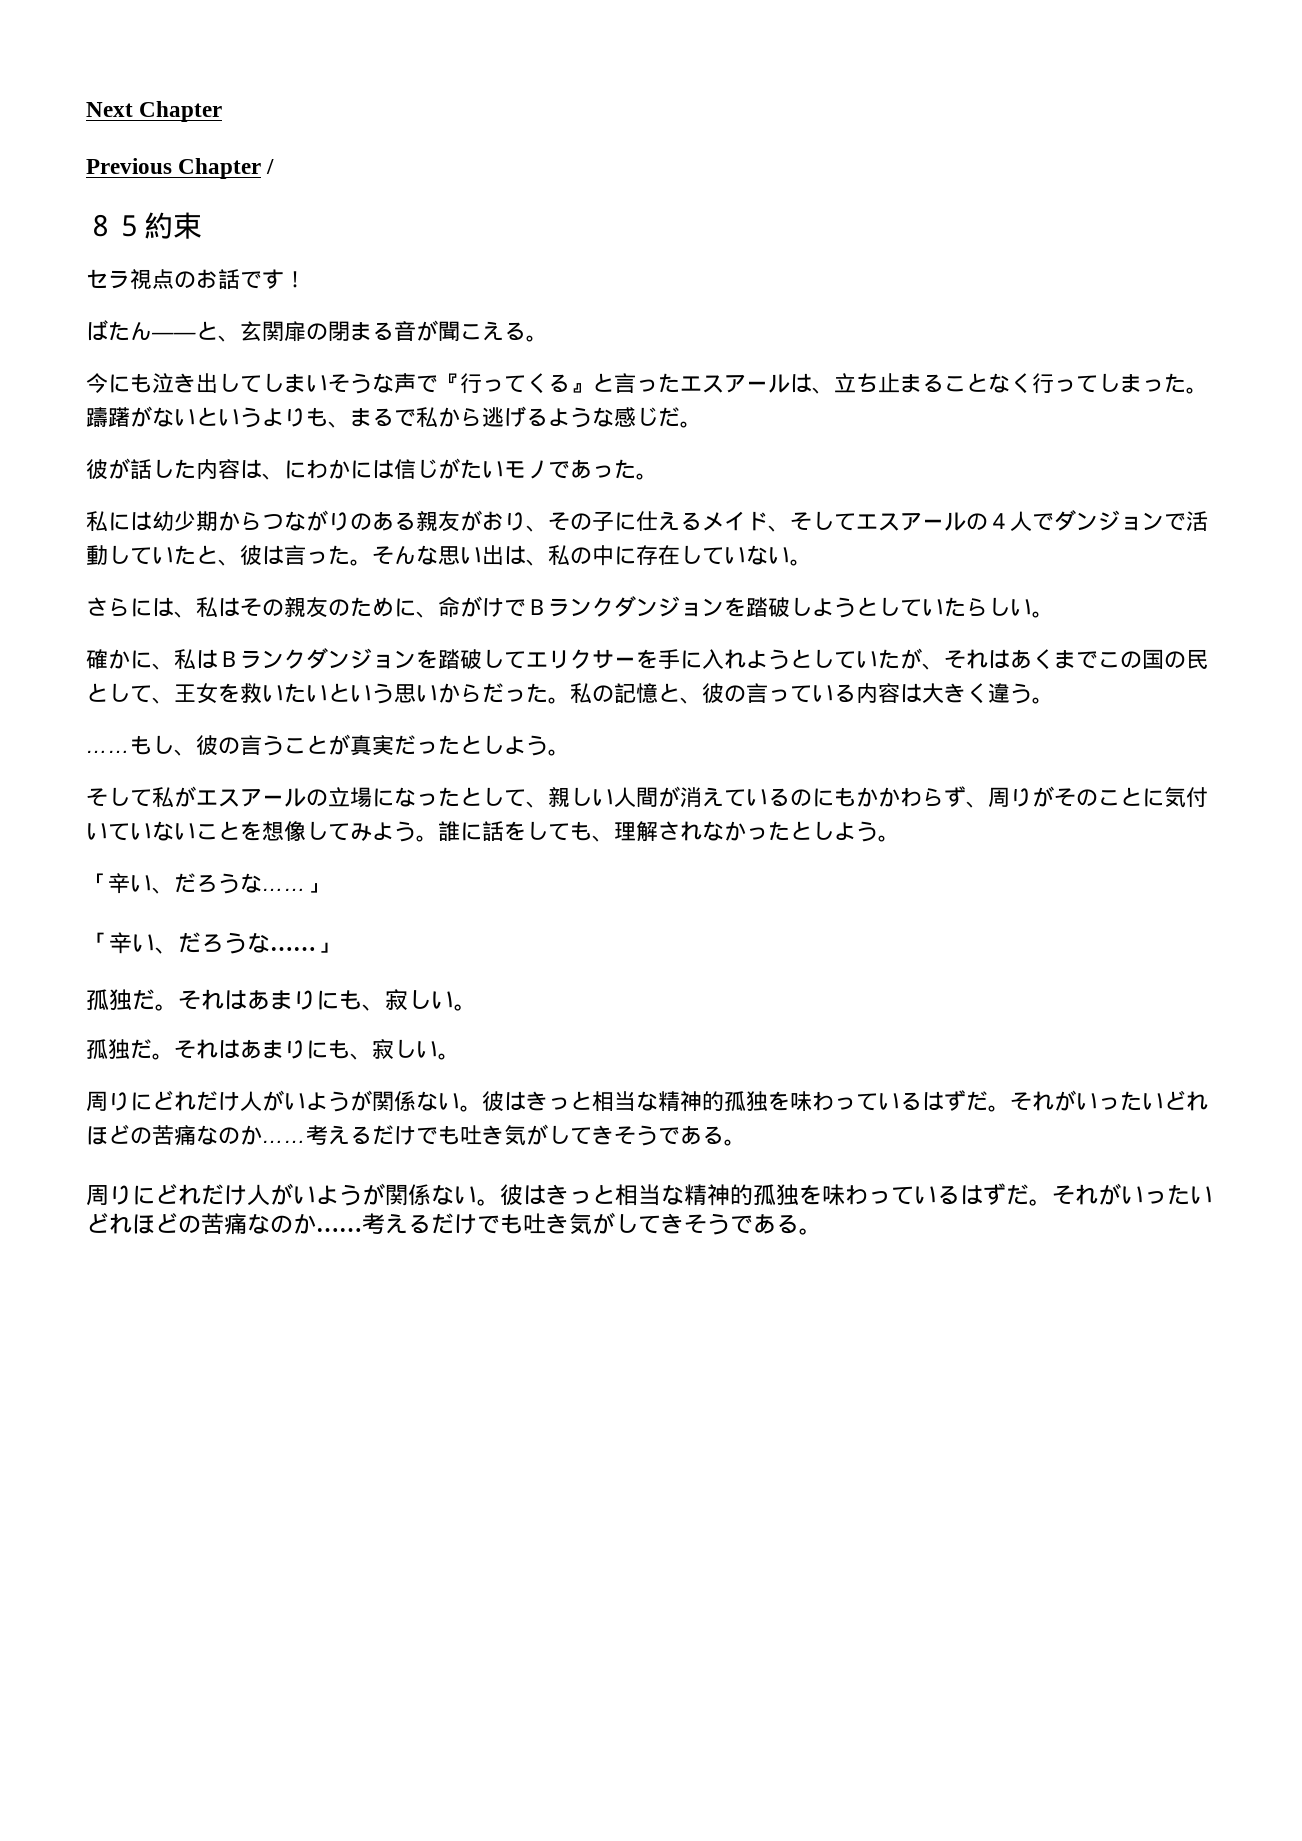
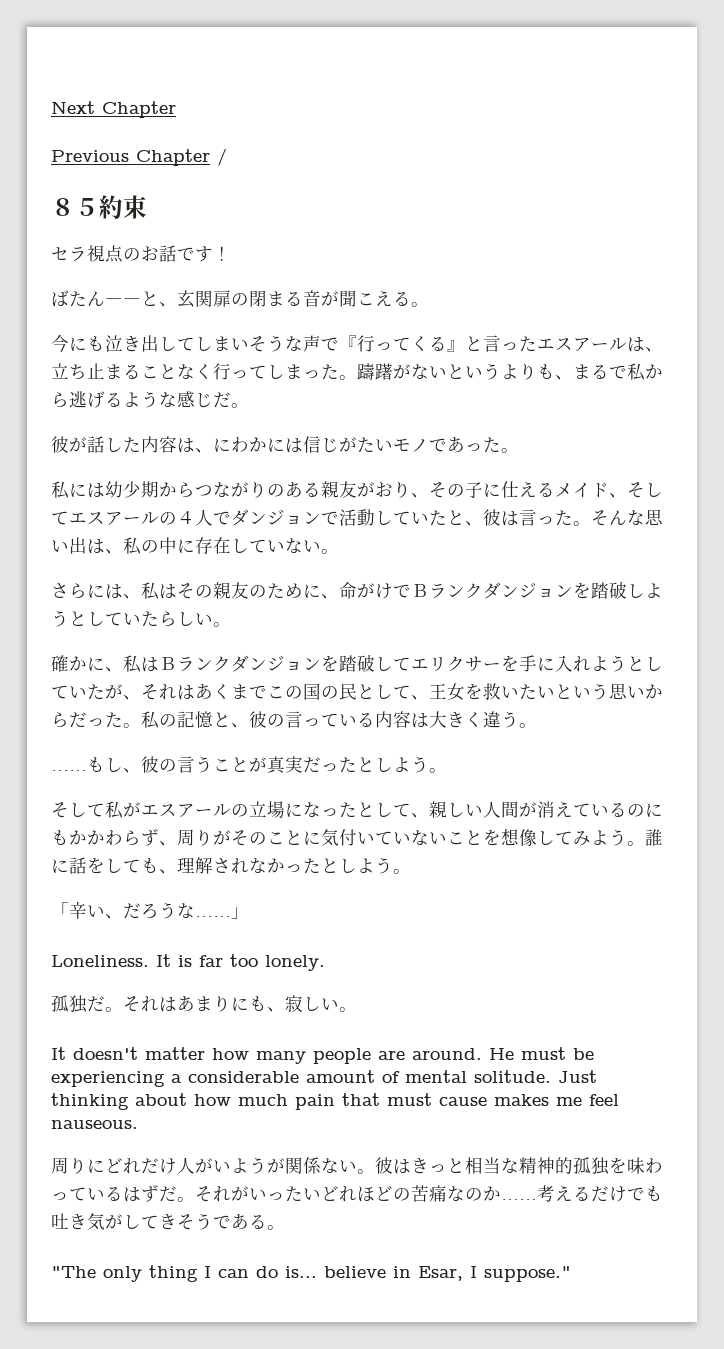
[86,932,339,954] [86,989,477,1011] [86,1039,460,1060] 「辛い、だろうな……」 // 孤独だ。それはあまりにも、寂しい。 // 孤独だ。それはあまりにも、寂しい。 -> [51,954,325,971] [51,995,357,1013] [51,1047,594,1064] [51,1070,597,1087] [51,1093,619,1110] [51,1120,138,1129] Loneliness. It is far too lonely. // 孤独だ。それはあまりにも、寂しい。 // It doesn't matter how many people are around. He must be experiencing a considerable amount of mental solitude. Just thinking about how much pain that must cause makes me feel nauseous.
[86,1183,1213,1206] [86,1212,822,1235] 周りにどれだけ人がいようが関係ない。彼はきっと相当な精神的孤独を味わっているはずだ。それがいったいどれほどの苦痛なのか……考えるだけでも吐き気がしてきそうである。 -> [51,1265,571,1282] "The only thing I can do is... believe in Esar, I suppose."

